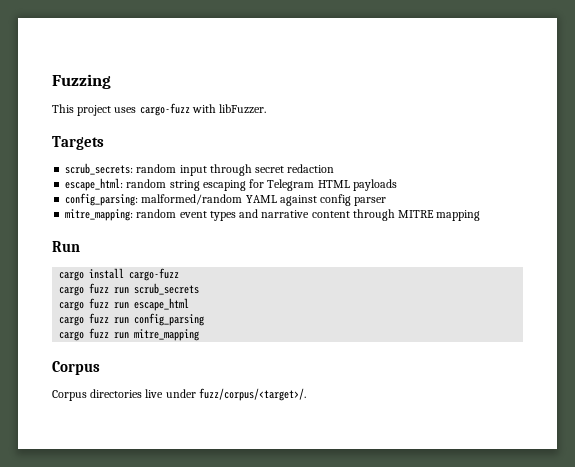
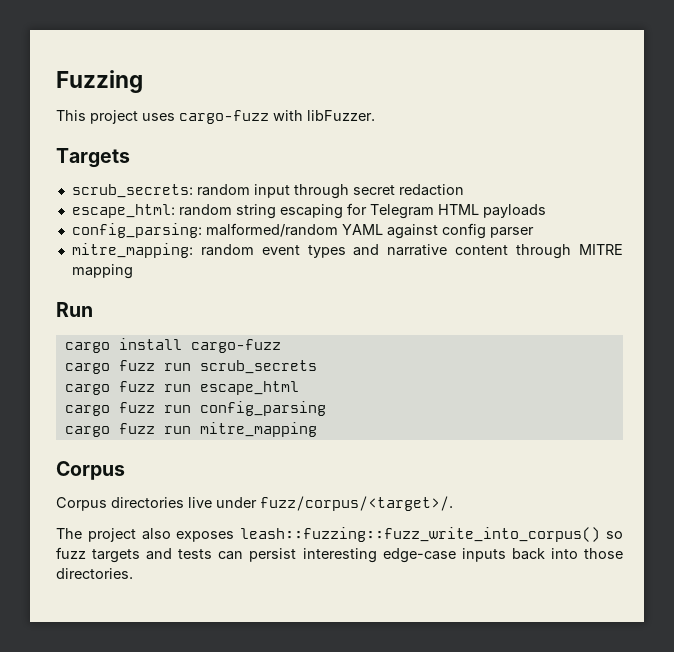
(306, 394) none -> [56,527,623,542] [56,547,623,563] [56,568,133,579] // The project also exposes leash::fuzzing::fuzz_write_into_corpus() so fuzz targets and tests can persist interesting edge-case inputs back into those directories.

